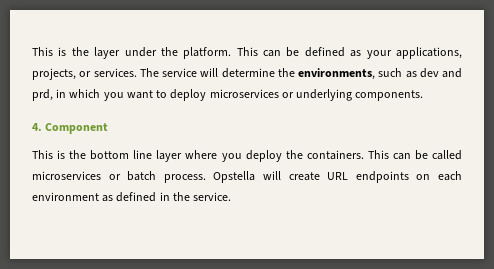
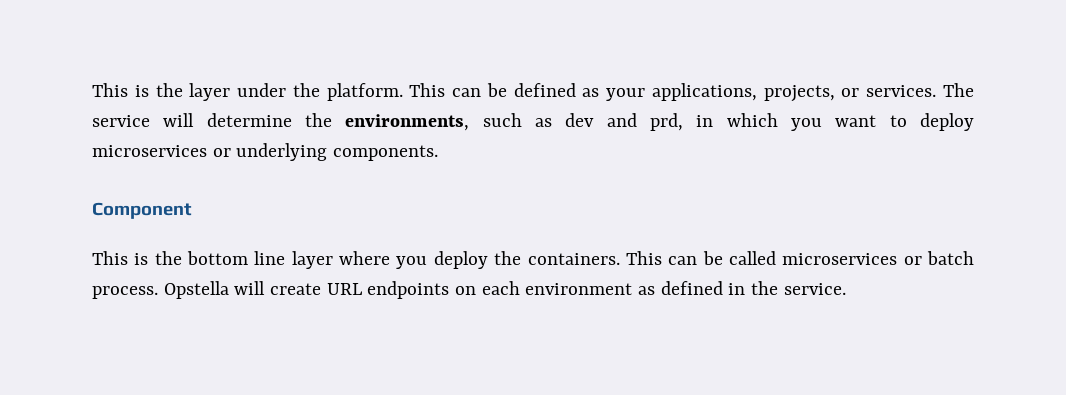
[32,123,42,131] 4. -> (439, 153) none

